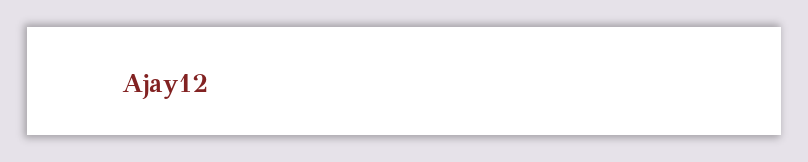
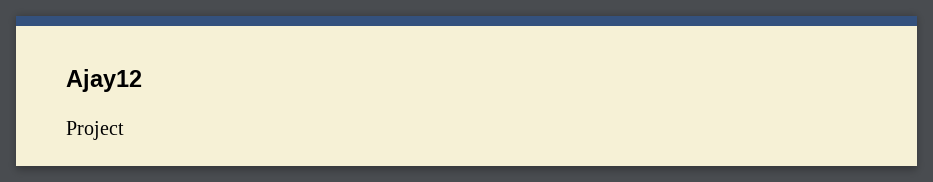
(208, 86) none -> [66,121,124,140] // Project

